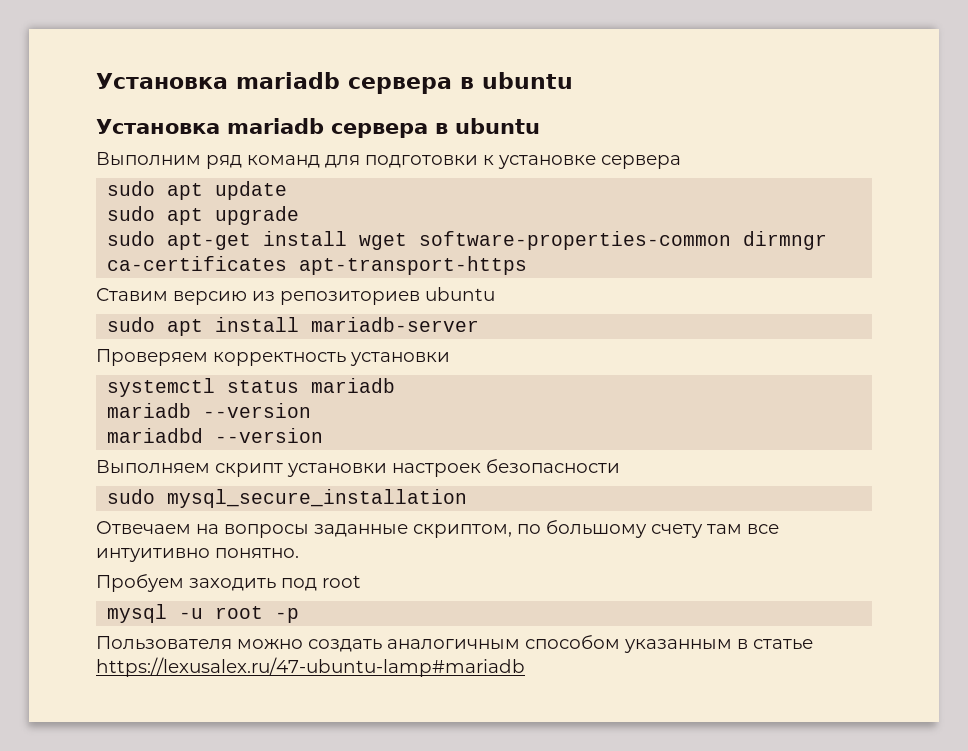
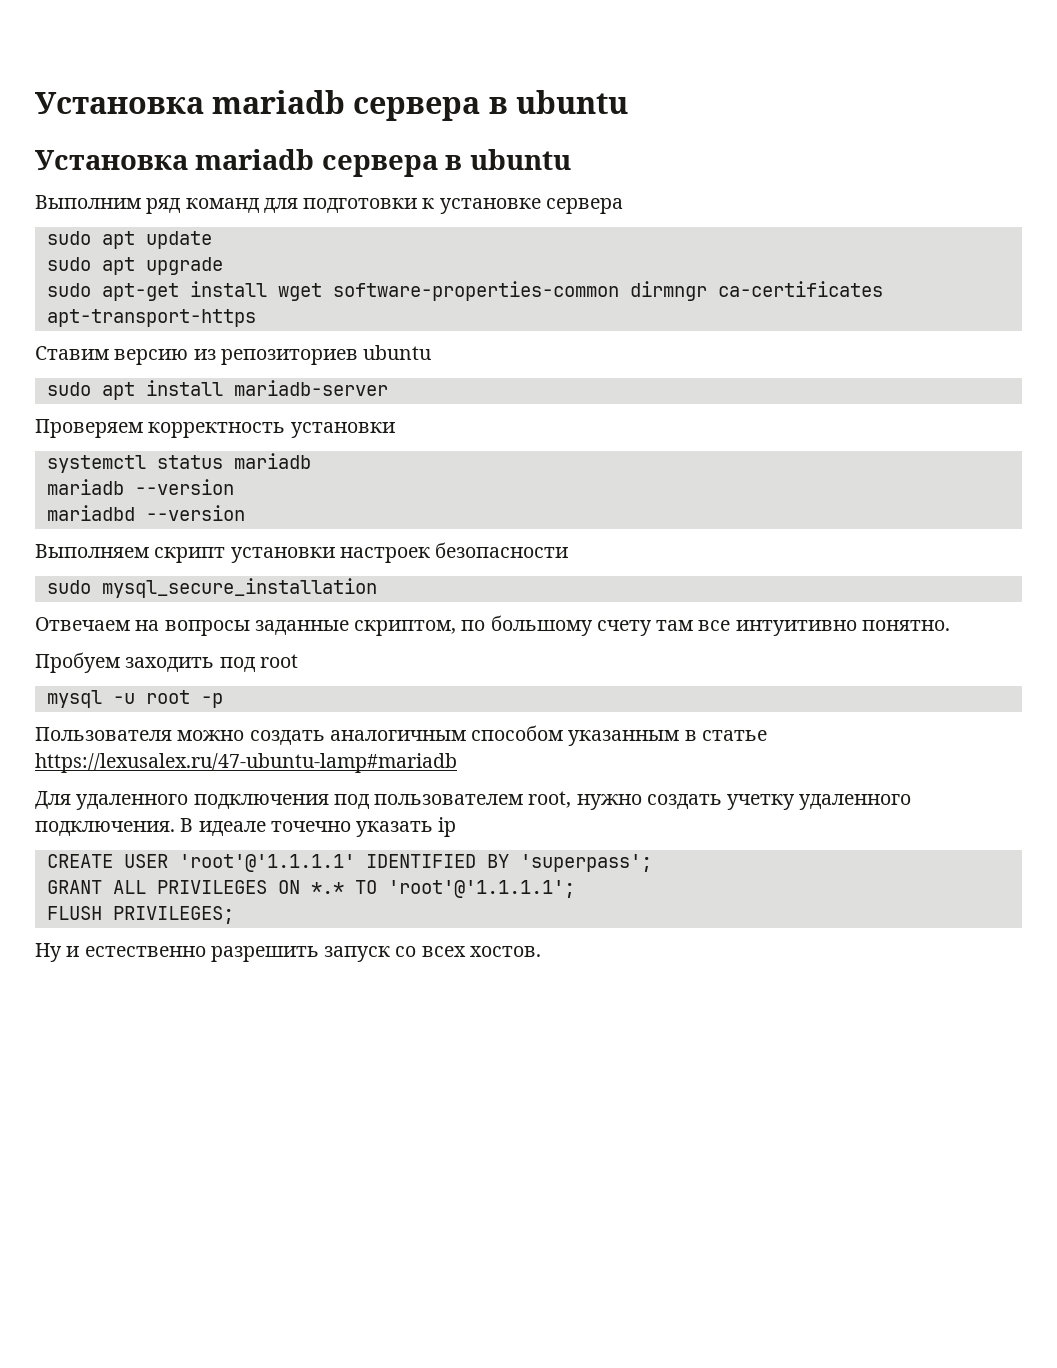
(525, 667) none -> [35,791,912,810] [35,817,457,837] [46,854,652,872] [46,880,575,898] [46,906,234,924] [35,943,541,962] // Для удаленного подключения под пользователем root, нужно создать учетку удаленного подключения. В идеале точечно указать ip // CREATE USER 'root'@'1.1.1.1' IDENTIFIED BY 'superpass'; // GRANT ALL PRIVILEGES ON *.* TO 'root'@'1.1.1.1'; // FLUSH PRIVILEGES; // Ну и естественно разрешить запуск со всех хостов.

